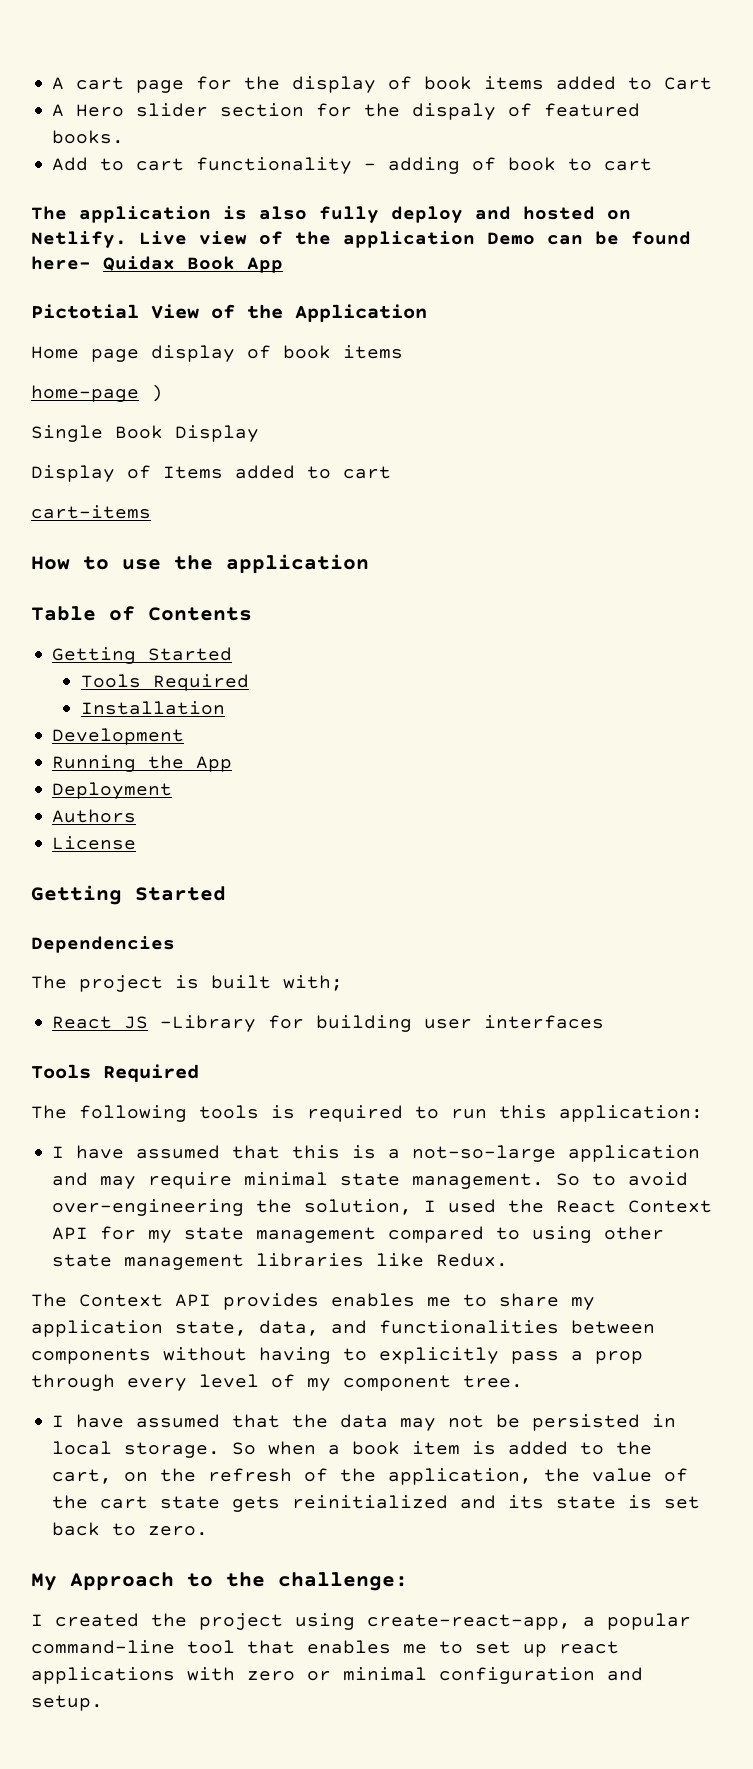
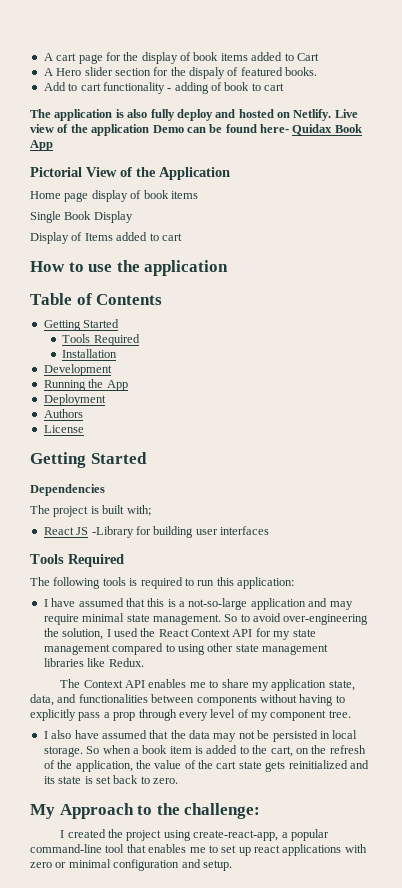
[31,304,139,319] Pictotial -> [30,167,82,177] Pictorial
[31,384,163,402] // home-page ) -> (198, 195) none
[31,505,151,519] // cart-items -> (182, 237) none
[223,1293,319,1310] provides -> (146, 684) none
(65, 1421) none -> [51,730,72,739] also

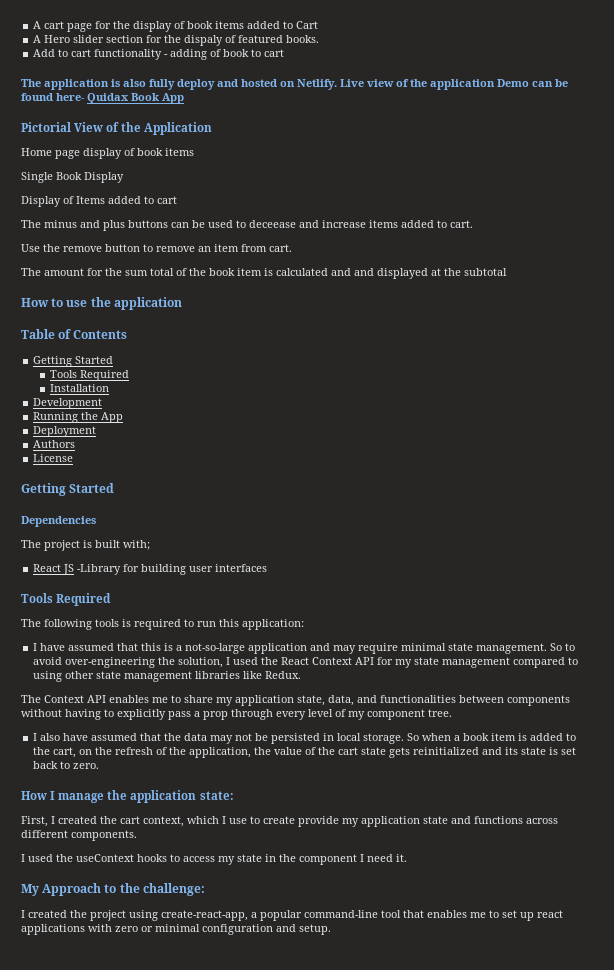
(182, 237) none -> [21,220,473,231] [21,244,292,252] [21,268,507,279] // The minus and plus buttons can be used to deceease and increase items added to cart. // Use the remove button to remove an item from cart. // The amount for the sum total of the book item is calculated and and displayed at the subtotal
(178, 781) none -> [21,790,234,803] [21,816,558,827] [21,830,137,841] [21,854,407,865] // How I manage the application state: // First, I created the cart context, which I use to create provide my application state and functions across different components. // I used the useContext hooks to access my state in the component I need it.

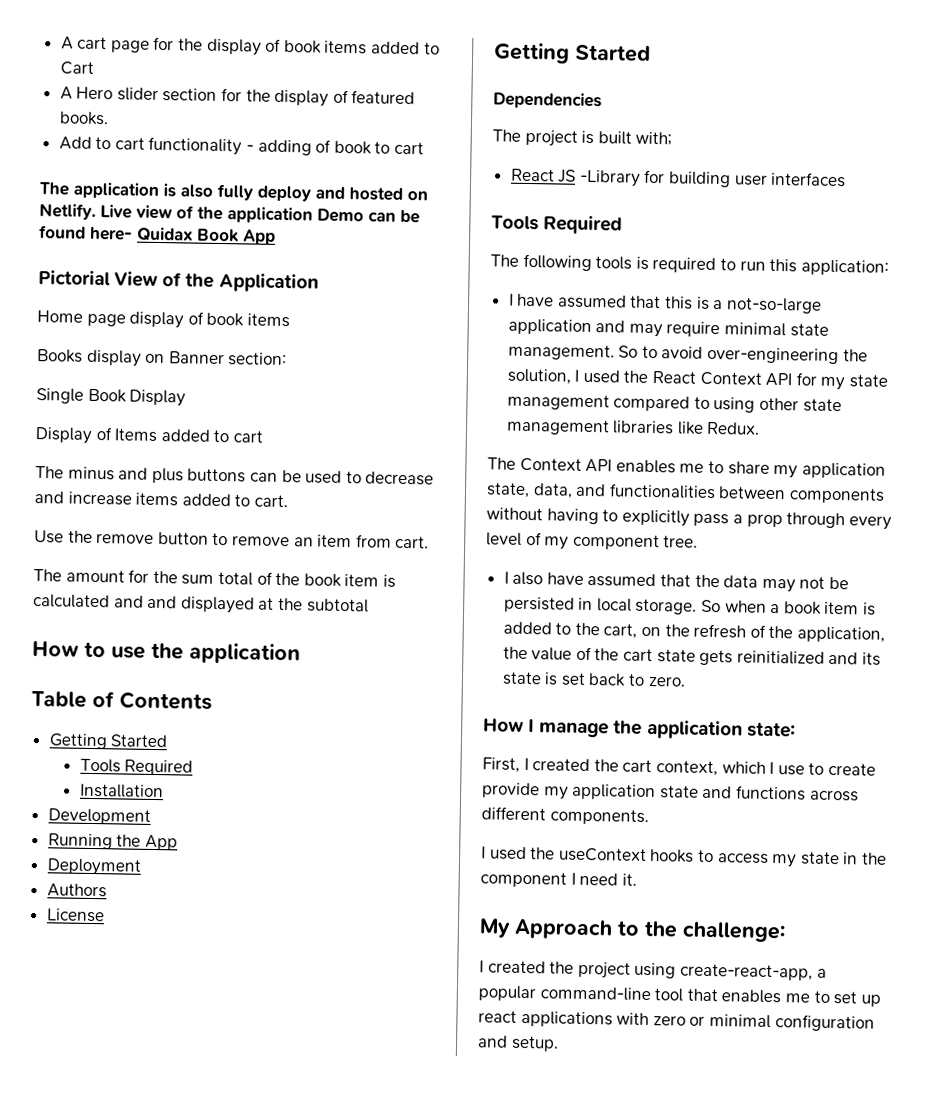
[184,35,224,46] dispaly -> [274,89,330,107] display
(194, 152) none -> [37,349,288,367] // Books display on Banner section:
[249,220,296,228] deceease -> [365,471,435,486] decrease

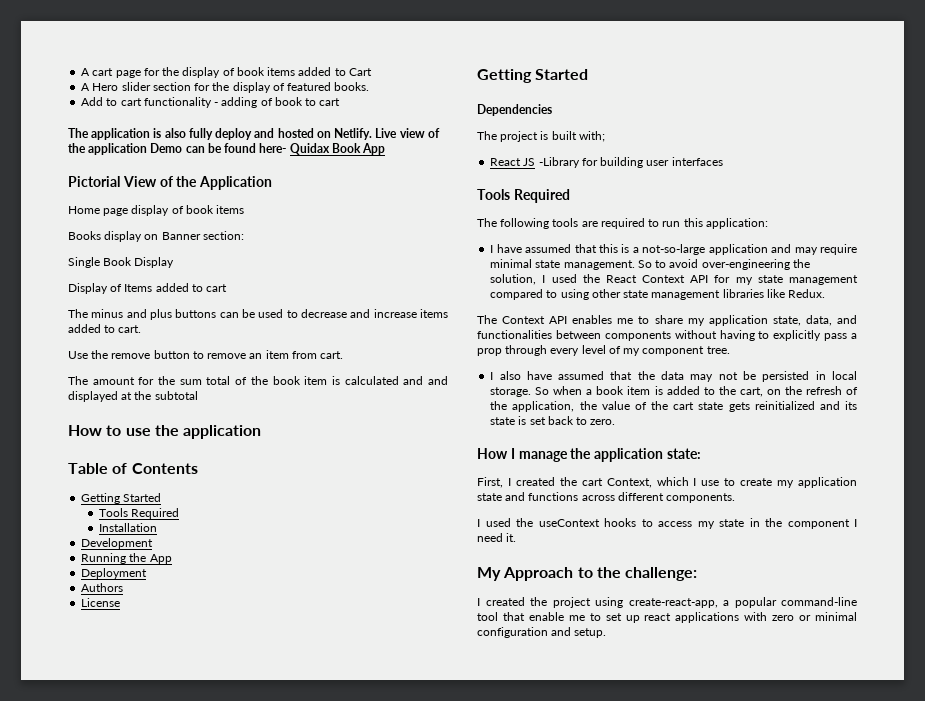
[635,256,649,270] is -> [581,221,598,227] are
[655,760,718,777] context, -> [606,478,652,488] Context,
[482,782,540,799] provide -> (773, 482) none
[721,989,782,1004] enables -> [528,612,564,621] enable

